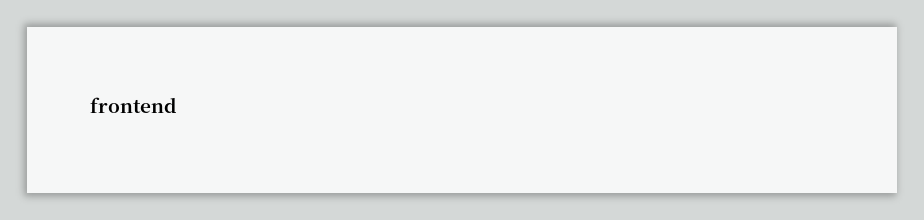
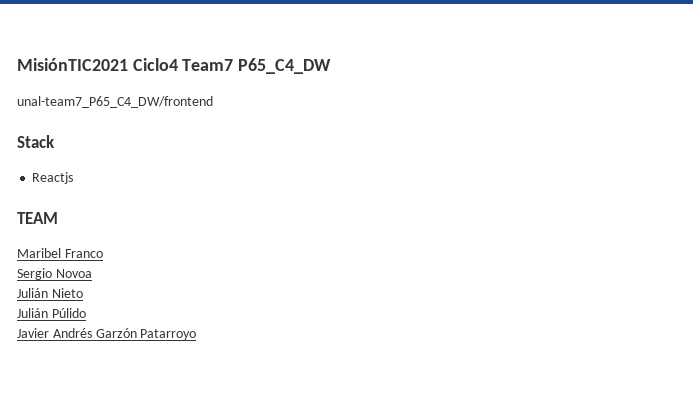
[90,97,177,113] frontend -> [17,58,332,74] [17,96,213,108] [17,135,55,148] [32,172,74,184] [17,212,58,224] [17,248,103,258] [17,268,92,280] [17,288,83,298] [17,308,86,318] [17,328,197,340] MisiónTIC2021 Ciclo4 Team7 P65_C4_DW // unal-team7_P65_C4_DW/frontend // Stack // Reactjs // TEAM // Maribel Franco // Sergio Novoa // Julián Nieto // Julián Púlido // Javier Andrés Garzón Patarroyo

